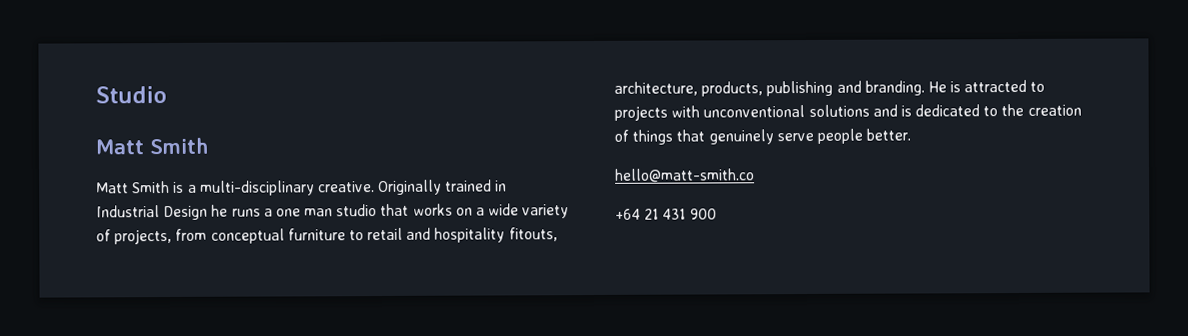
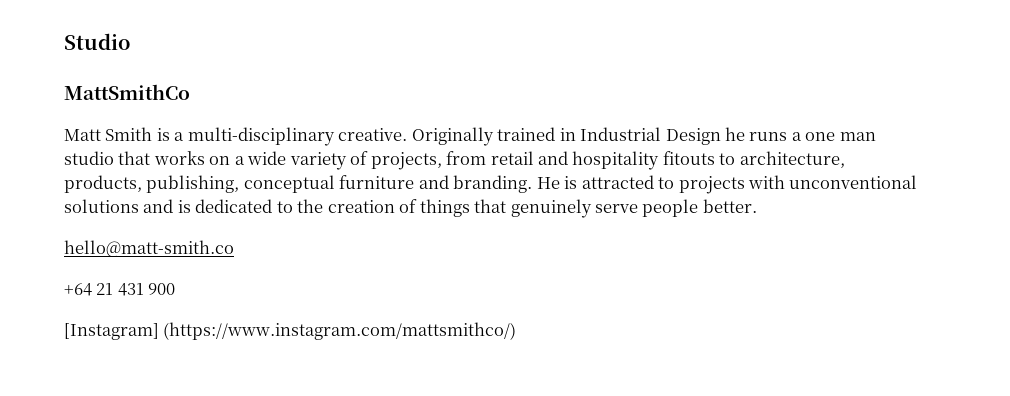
[95,137,208,155] Matt Smith -> [64,84,190,100] MattSmithCo
[210,227,558,244] [614,80,834,97] conceptual furniture to retail and hospitality fitouts, architecture, products, publishing -> [490,151,845,170] [64,175,415,193] retail and hospitality fitouts to architecture, products, publishing, conceptual furniture
(717, 214) none -> [64,322,517,340] // [Instagram] (https://www.instagram.com/mattsmithco/)

